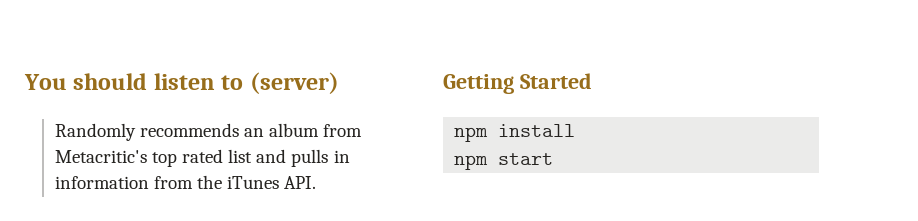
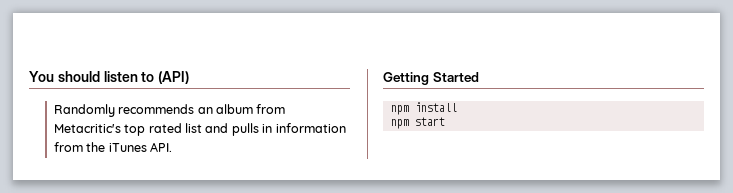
[249,72,339,94] (server) -> [158,71,190,84] (API)

